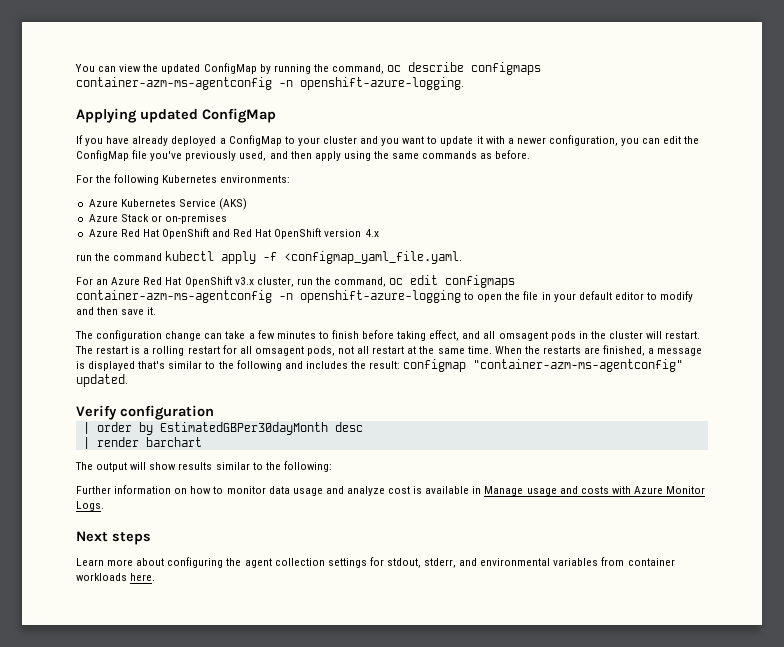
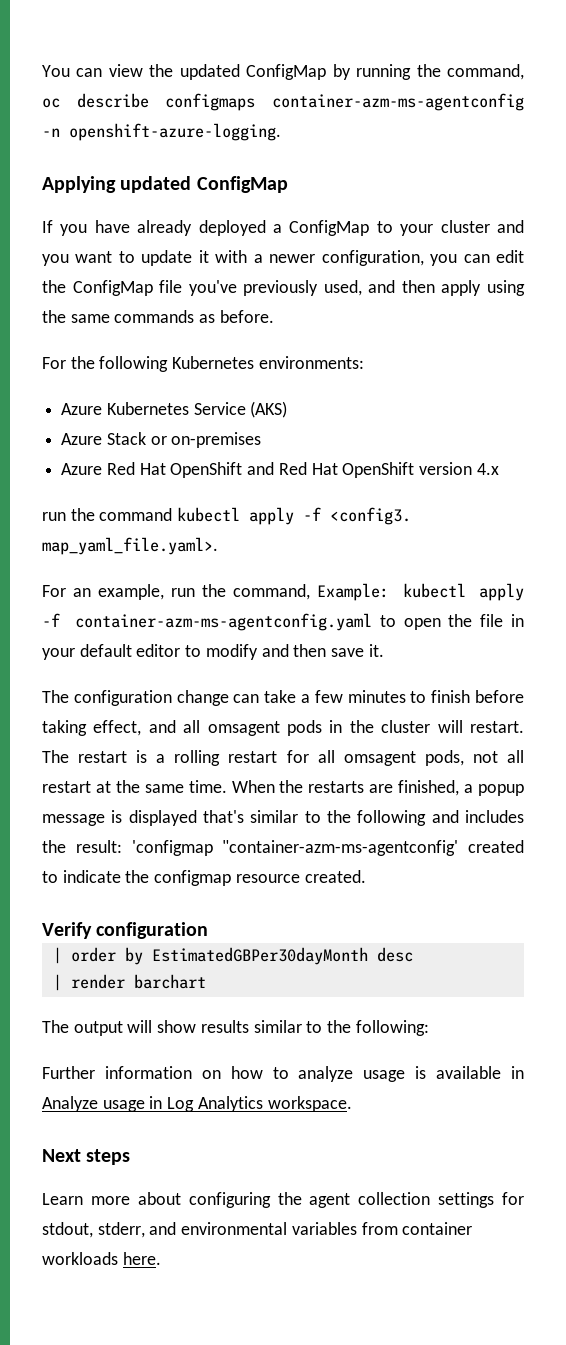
[284,251,463,264] <configmap_yaml_file.yaml. -> [330,507,412,525] [42,537,218,555] <config3. map_yaml_file.yaml>.
[111,275,516,288] [76,290,461,303] Azure Red Hat OpenShift v3.x cluster, run the command, oc edit configmaps container-azm-ms-agentconfig -n openshift-azure-logging -> [98,583,524,601] [42,613,372,631] example, run the command, Example: kubectl apply -f container-azm-ms-agentconfig.yaml
(655, 351) none -> [478,784,525,796] popup
[403,359,684,372] [76,374,128,387] configmap "container-azm-ms-agentconfig" updated. -> [131,840,524,856] [42,870,366,886] 'configmap "container-azm-ms-agentconfig' created to indicate the configmap resource created.
[226,486,706,496] [76,501,104,511] monitor data usage and analyze cost is available in Manage usage and costs with Azure Monitor Logs. -> [298,1066,525,1082] [42,1096,352,1112] analyze usage is available in Analyze usage in Log Analytics workspace.

